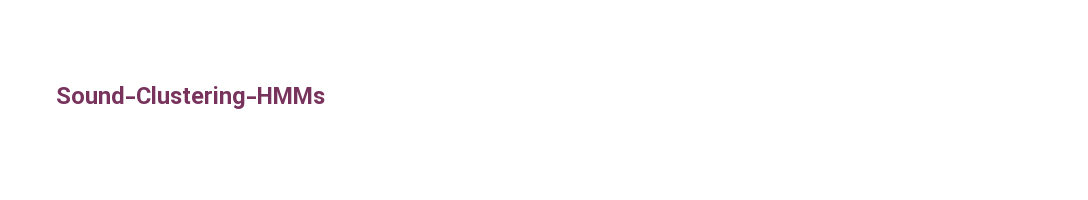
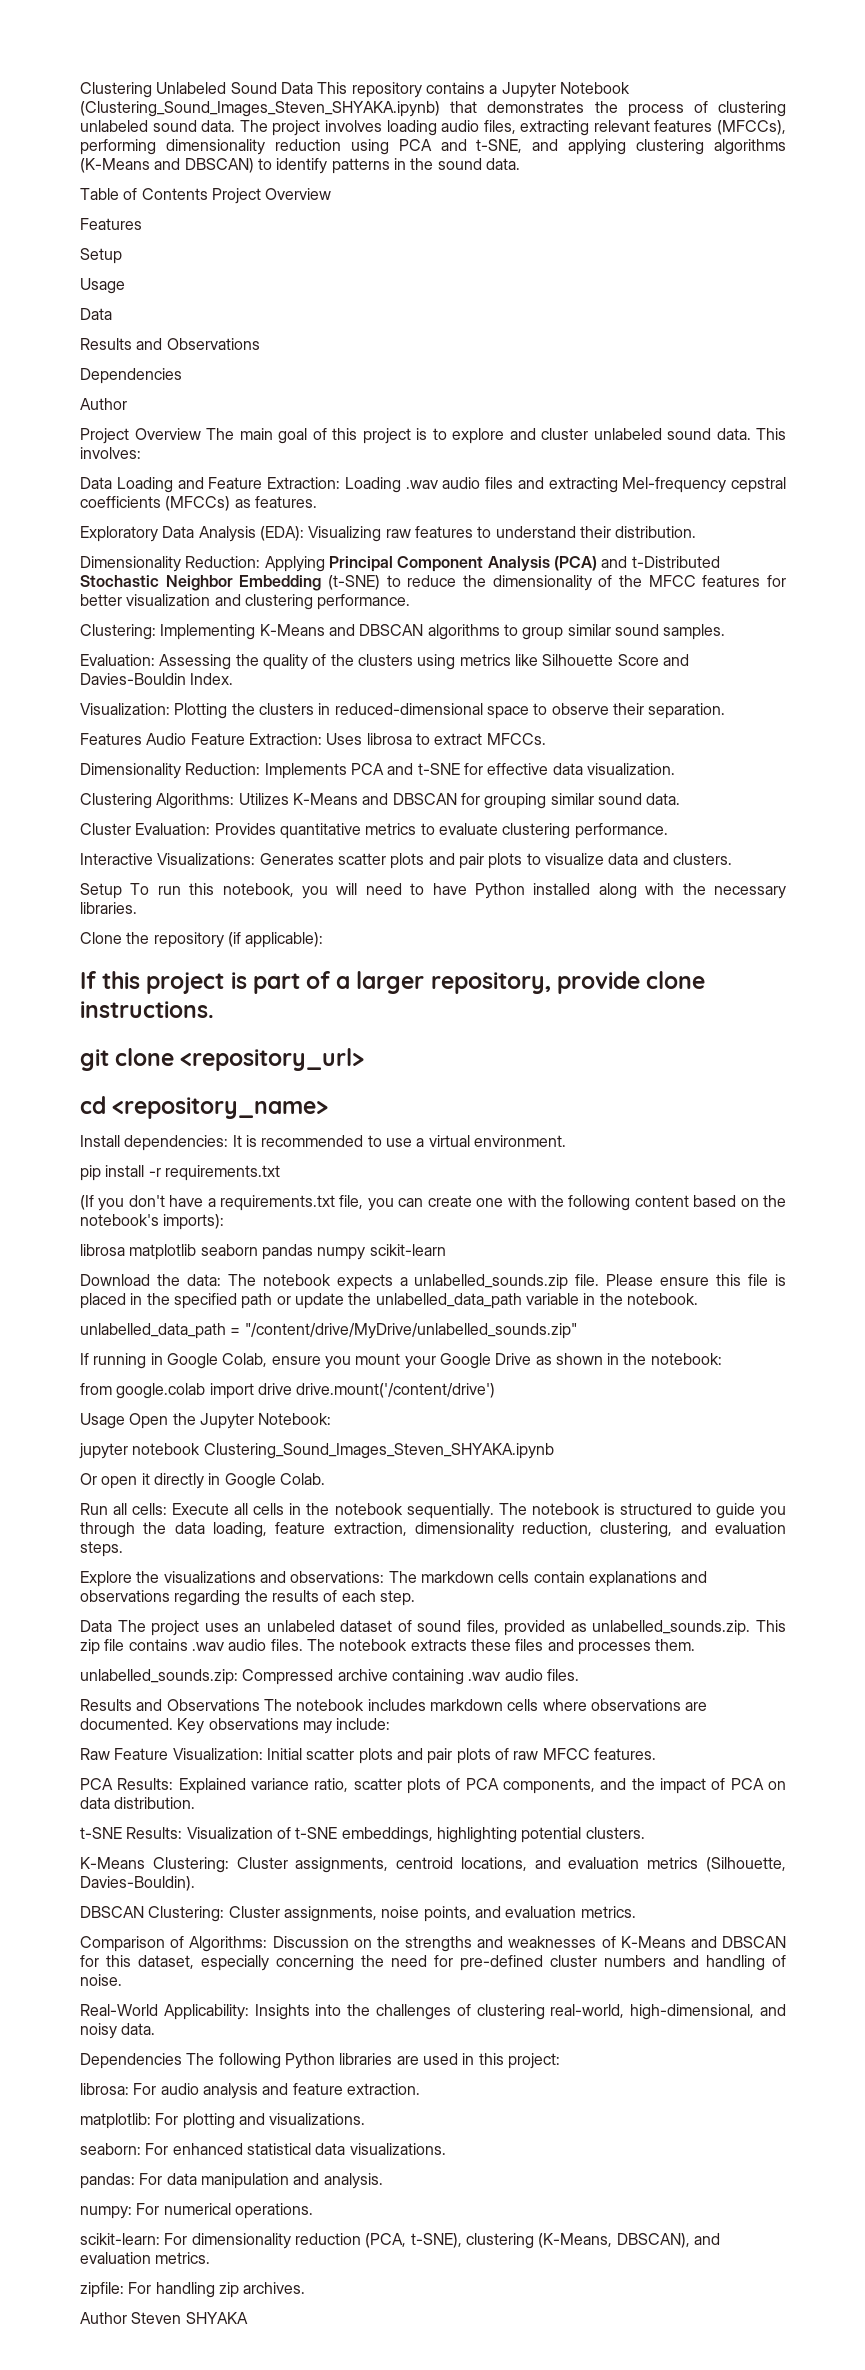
[56,86,325,109] Sound-Clustering-HMMs -> [80,82,630,98] [80,101,786,117] [80,120,786,136] [80,139,787,155] [80,158,520,174] [80,188,332,204] [80,218,142,230] [80,248,122,264] [80,278,125,294] [80,308,112,320] [80,338,260,350] [80,368,182,384] [80,398,127,410] [80,428,786,444] [80,447,141,459] [80,477,786,493] [80,496,317,511] [80,526,697,542] [80,556,720,572] [80,575,786,591] [80,594,411,610] [80,624,726,640] [80,654,689,670] [80,673,234,685] [80,703,726,719] [80,733,546,745] [80,763,675,779] [80,793,681,809] [80,823,668,839] [80,853,732,869] [80,883,786,899] [80,902,137,914] [80,932,324,948] [80,971,706,994] [80,1001,214,1018] [80,1048,365,1071] [80,1096,329,1119] [80,1135,566,1151] [80,1165,280,1181] [80,1195,786,1211] [80,1214,225,1230] [80,1244,446,1260] [80,1274,786,1290] [80,1293,698,1309] [80,1323,577,1339] [80,1353,722,1369] [80,1383,496,1399] [80,1413,332,1429] [79,1443,554,1459] [80,1473,325,1489] [80,1503,786,1519] [80,1522,786,1538] [80,1541,123,1557] [80,1571,708,1587] [80,1590,415,1606] [80,1620,787,1636] [80,1639,696,1655] [80,1669,579,1685] [80,1699,708,1711] [80,1718,391,1734] [80,1748,656,1764] [80,1778,787,1794] [80,1797,196,1809] [80,1827,645,1843] [80,1857,786,1873] [80,1876,195,1891] [80,1906,636,1922] [80,1936,786,1952] [80,1955,786,1971] [80,1974,122,1986] [80,2004,786,2020] [80,2023,156,2039] [80,2053,560,2069] [80,2083,420,2099] [80,2113,366,2129] [80,2143,446,2155] [80,2173,383,2189] [80,2203,313,2219] [80,2233,720,2249] [80,2252,211,2264] [80,2282,306,2298] [80,2312,248,2324] Clustering Unlabeled Sound Data This repository contains a Jupyter Notebook (Clustering_Sound_Images_Steven_SHYAKA.ipynb) that demonstrates the process of clustering unlabeled sound data. The project involves loading audio files, extracting relevant features (MFCCs), performing dimensionality reduction using PCA and t-SNE, and applying clustering algorithms (K-Means and DBSCAN) to identify patterns in the sound data. // Table of Contents Project Overview // Features // Setup // Usage // Data // Results and Observations // Dependencies // Author // Project Overview The main goal of this project is to explore and cluster unlabeled sound data. This involves: // Data Loading and Feature Extraction: Loading .wav audio files and extracting Mel-frequency cepstral coefficients (MFCCs) as features. // Exploratory Data Analysis (EDA): Visualizing raw features to understand their distribution. // Dimensionality Reduction: Applying Principal Component Analysis (PCA) and t-Distributed Stochastic Neighbor Embedding (t-SNE) to reduce the dimensionality of the MFCC features for better visualization and clustering performance. // Clustering: Implementing K-Means and DBSCAN algorithms to group similar sound samples. // Evaluation: Assessing the quality of the clusters using metrics like Silhouette Score and Davies-Bouldin Index. // Visualization: Plotting the clusters in reduced-dimensional space to observe their separation. // Features Audio Feature Extraction: Uses librosa to extract MFCCs. // Dimensionality Reduction: Implements PCA and t-SNE for effective data visualization. // Clustering Algorithms: Utilizes K-Means and DBSCAN for grouping similar sound data. // Cluster Evaluation: Provides quantitative metrics to evaluate clustering performance. // Interactive Visualizations: Generates scatter plots and pair plots to visualize data and clusters. // Setup To run this notebook, you will need to have Python installed along with the necessary libraries. // Clone the repository (if applicable): // If this project is part of a larger repository, provide clone instructions. // git clone <repository_url> // cd <repository_name> // Install dependencies: It is recommended to use a virtual environment. // pip install -r requirements.txt // (If you don't have a requirements.txt file, you can create one with the following content based on the notebook's imports): // librosa matplotlib seaborn pandas numpy scikit-learn // Download the data: The notebook expects a unlabelled_sounds.zip file. Please ensure this file is placed in the specified path or update the unlabelled_data_path variable in the notebook. // unlabelled_data_path = "/content/drive/MyDrive/unlabelled_sounds.zip" // If running in Google Colab, ensure you mount your Google Drive as shown in the notebook: // from google.colab import drive drive.mount('/content/drive') // Usage Open the Jupyter Notebook: // jupyter notebook Clustering_Sound_Images_Steven_SHYAKA.ipynb // Or open it directly in Google Colab. // Run all cells: Execute all cells in the notebook sequentially. The notebook is structured to guide you through the data loading, feature extraction, dimensionality reduction, clustering, and evaluation steps. // Explore the visualizations and observations: The markdown cells contain explanations and observations regarding the results of each step. // Data The project uses an unlabeled dataset of sound files, provided as unlabelled_sounds.zip. This zip file contains .wav audio files. The notebook extracts these files and processes them. // unlabelled_sounds.zip: Compressed archive containing .wav audio files. // Results and Observations The notebook includes markdown cells where observations are documented. Key observations may include: // Raw Feature Visualization: Initial scatter plots and pair plots of raw MFCC features. // PCA Results: Explained variance ratio, scatter plots of PCA components, and the impact of PCA on data distribution. // t-SNE Results: Visualization of t-SNE embeddings, highlighting potential clusters. // K-Means Clustering: Cluster assignments, centroid locations, and evaluation metrics (Silhouette, Davies-Bouldin). // DBSCAN Clustering: Cluster assignments, noise points, and evaluation metrics. // Comparison of Algorithms: Discussion on the strengths and weaknesses of K-Means and DBSCAN for this dataset, especially concerning the need for pre-defined cluster numbers and handling of noise. // Real-World Applicability: Insights into the challenges of clustering real-world, high-dimensional, and noisy data. // Dependencies The following Python libraries are used in this project: // librosa: For audio analysis and feature extraction. // matplotlib: For plotting and visualizations. // seaborn: For enhanced statistical data visualizations. // pandas: For data manipulation and analysis. // numpy: For numerical operations. // scikit-learn: For dimensionality reduction (PCA, t-SNE), clustering (K-Means, DBSCAN), and evaluation metrics. // zipfile: For handling zip archives. // Author Steven SHYAKA

